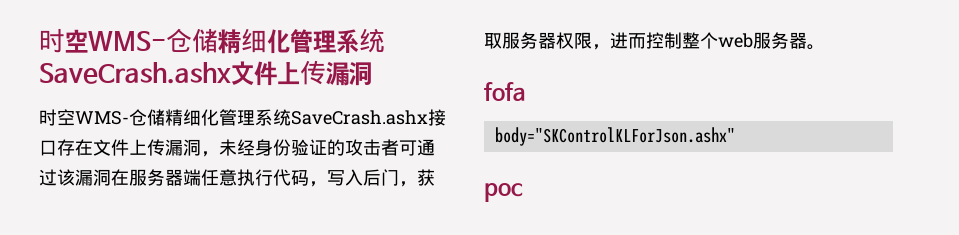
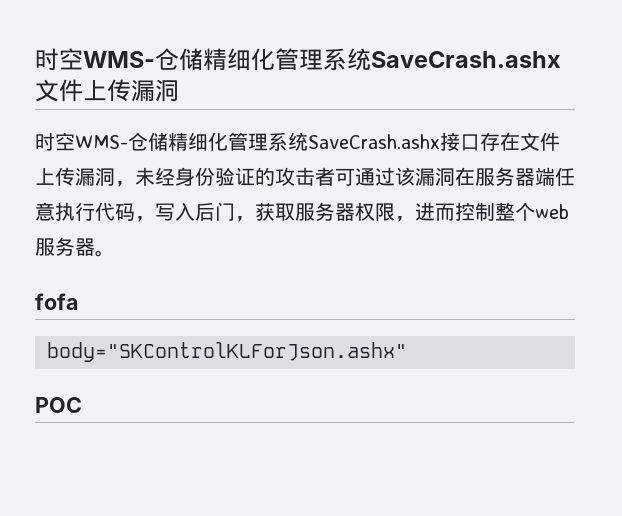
[484,183,523,202] poc -> [35,397,82,413] POC

